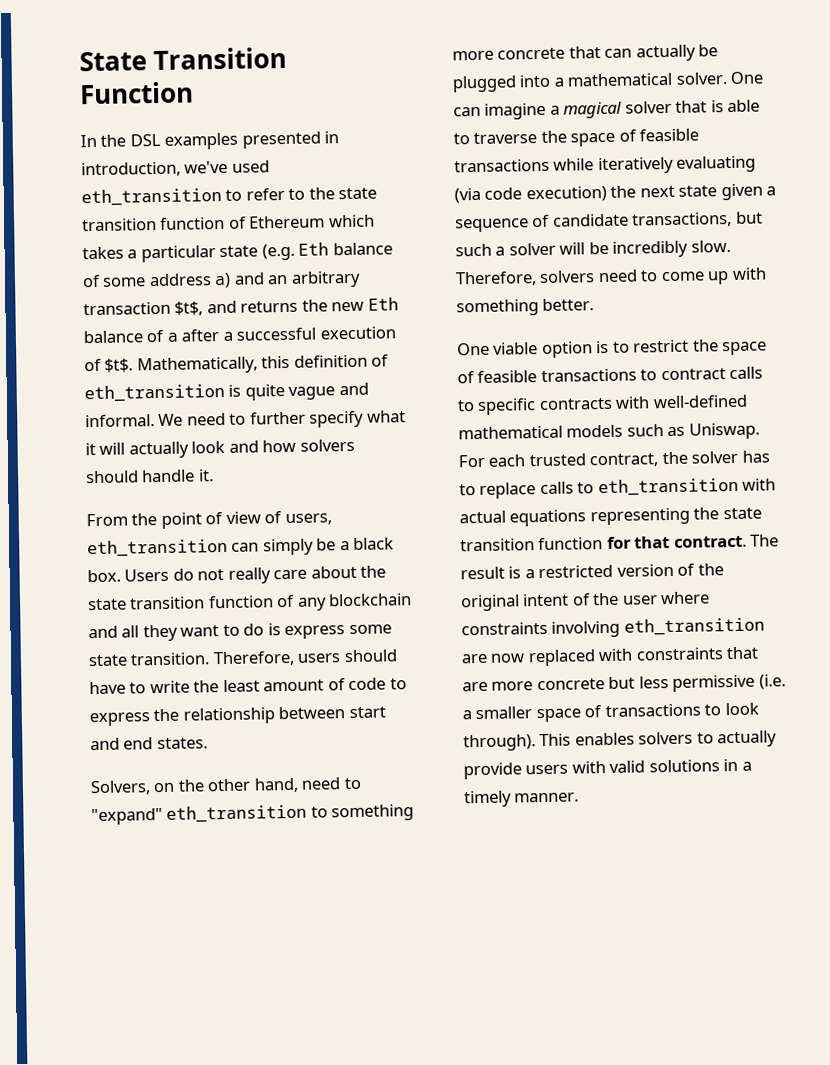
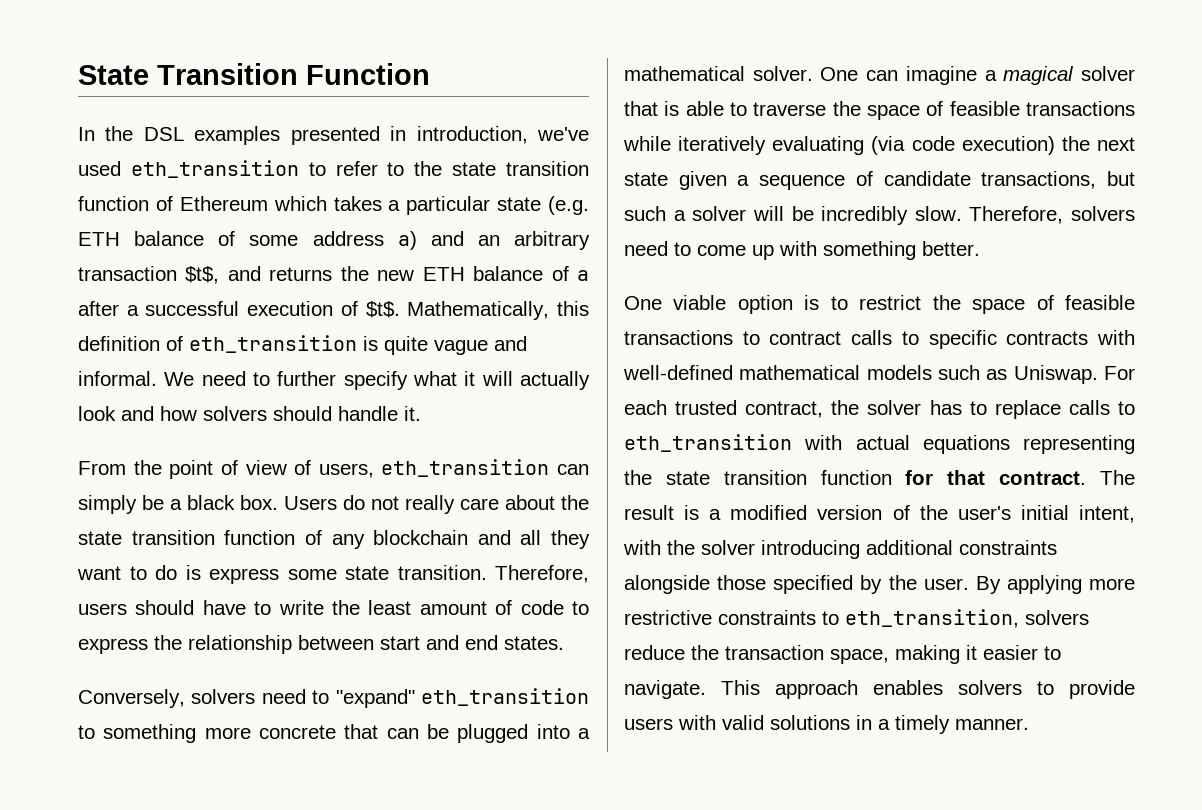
[298,242,330,256] Eth -> [78,232,120,246] ETH
[367,297,399,311] Eth -> [422,267,465,281] ETH
[90,777,299,796] Solvers, on the other hand, -> [78,689,256,708] Conversely, solvers
[635,44,696,62] actually -> (419, 733) none
[538,564,614,579] restricted -> [730,505,808,520] modified
[460,591,711,612] [461,617,765,638] [461,646,760,667] [462,674,786,692] [462,702,759,723] [463,733,572,752] original intent of the user where constraints involving eth_transition are now replaced with constraints that are more concrete but less permissive (i.e. a smaller space of transactions to look through). This -> [957,505,1135,523] [623,540,1057,559] [624,575,1135,594] [624,609,1089,628] [624,645,1061,664] [624,680,858,699] user's initial intent, with the solver introducing additional constraints alongside those specified by the user. By applying more restrictive constraints to eth_transition, solvers reduce the transaction space, making it easier to navigate. This approach
[717,730,778,748] actually -> (1054, 688) none

